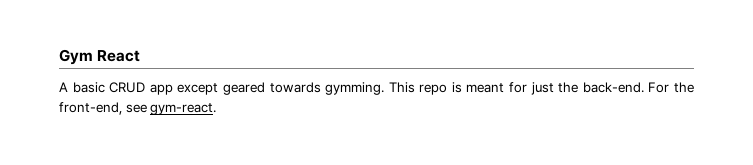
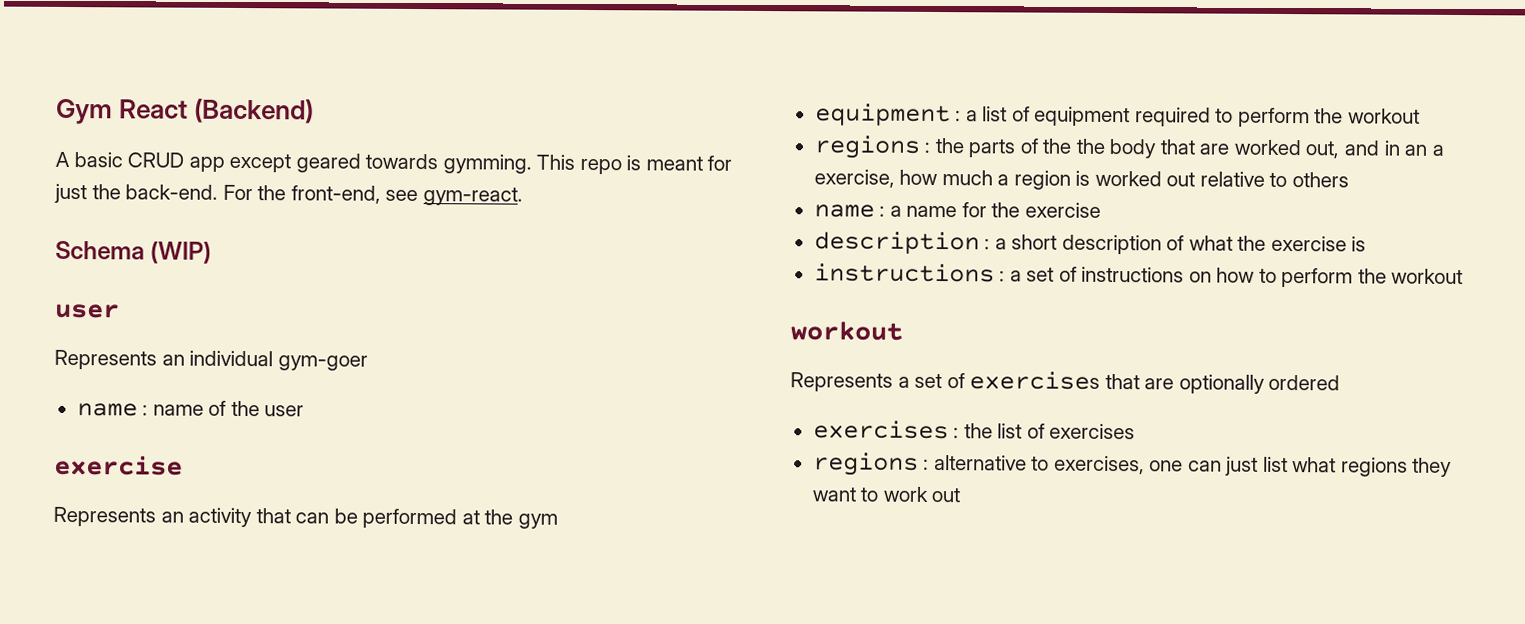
(141, 56) none -> [194,98,315,124] (Backend)
(217, 109) none -> [55,240,213,264] [54,303,120,319] [54,349,368,371] [76,400,305,417] [54,454,183,476] [53,506,558,529] [814,103,1420,128] [813,135,1444,159] [813,169,1349,190] [813,202,1101,218] [813,231,1367,255] [813,263,1464,288] [790,321,903,341] [790,371,1341,394] [812,420,1136,440] [812,452,1453,477] [811,486,961,503] // Schema (WIP) // user // Represents an individual gym-goer // name : name of the user // exercise // Represents an activity that can be performed at the gym // equipment : a list of equipment required to perform the workout // regions : the parts of the the body that are worked out, and in an a exercise, how much a region is worked out relative to others // name : a name for the exercise // description : a short description of what the exercise is // instructions : a set of instructions on how to perform the workout // workout // Represents a set of exercises that are optionally ordered // exercises : the list of exercises // regions : alternative to exercises, one can just list what regions they want to work out

